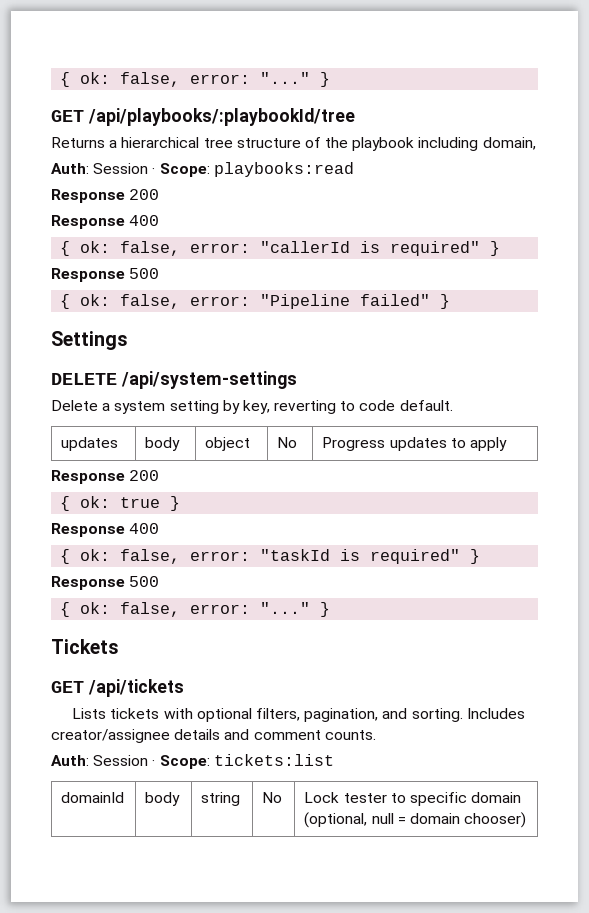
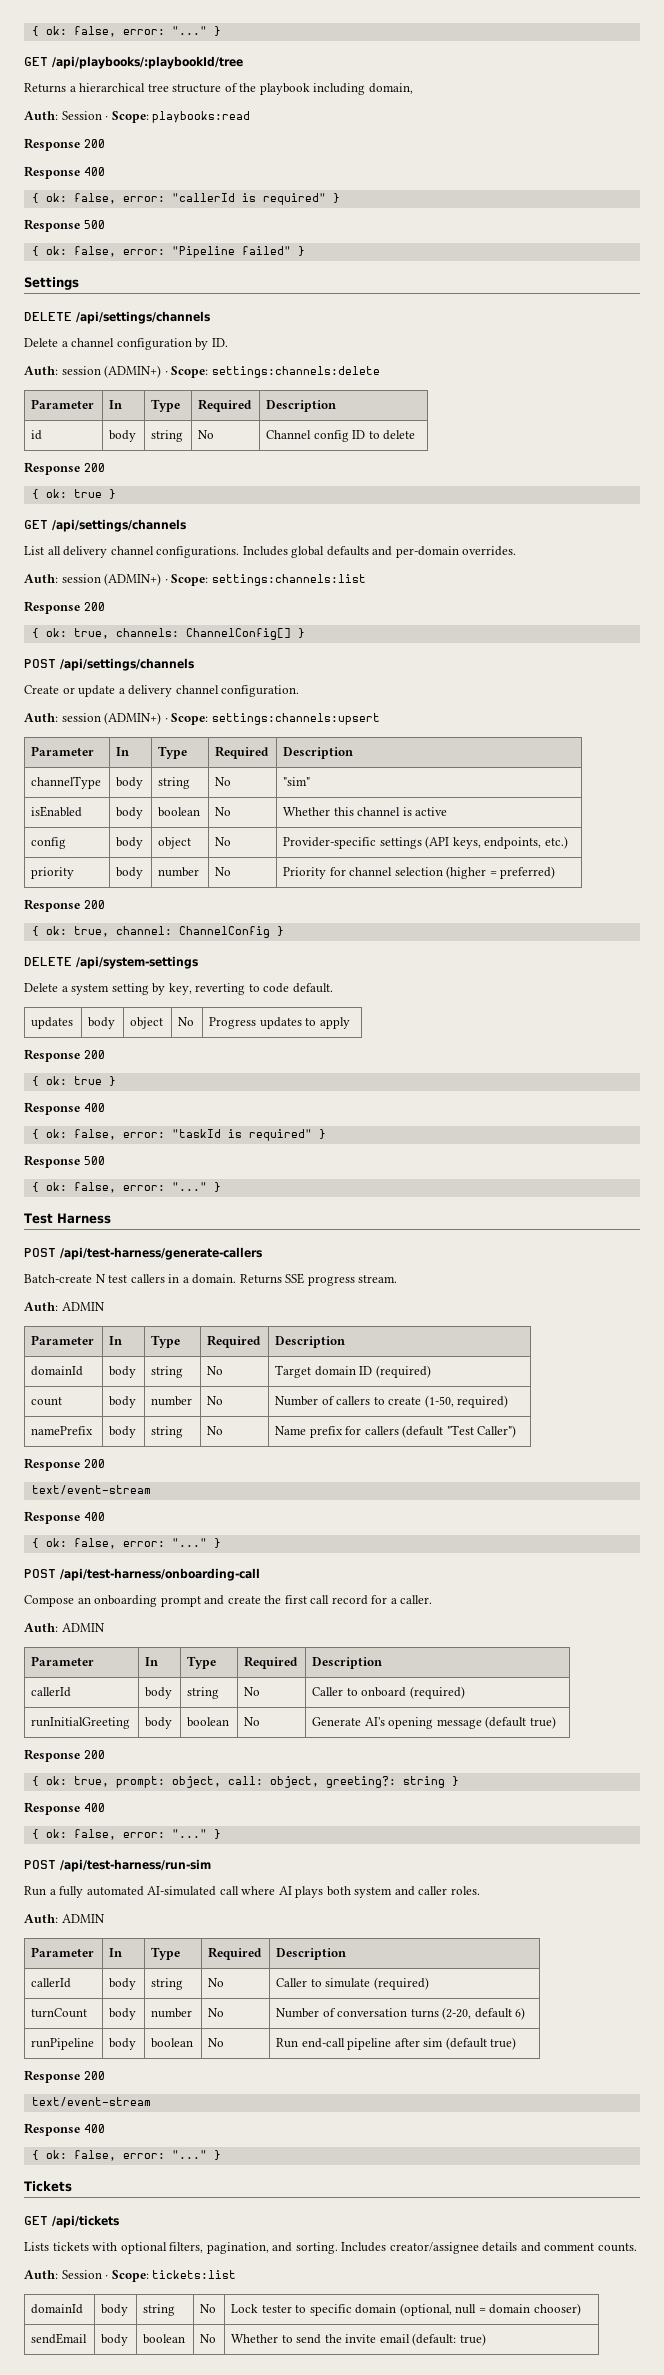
(128, 340) none -> [24,311,210,324] [24,338,228,350] [24,365,380,378] [31,399,95,409] [109,400,123,409] [151,399,181,412] [198,399,253,412] [266,400,337,412] [31,430,43,440] [109,430,137,442] [151,430,184,442] [198,430,215,439] [266,430,416,442] [24,462,105,475] [31,489,116,499] [24,519,186,532] [24,546,517,558] [24,573,366,586] [24,601,105,614] [31,628,305,640] [24,658,194,671] [24,685,300,697] [24,712,380,725] [31,746,95,756] [116,747,130,756] [158,746,188,759] [215,746,270,759] [283,747,354,759] [31,776,102,789] [116,777,144,789] [158,777,191,789] [215,777,232,786] [283,777,311,786] [31,806,83,817] [116,807,144,819] [158,807,201,817] [215,807,232,816] [283,807,448,816] [31,837,67,849] [116,837,144,849] [158,837,192,849] [215,837,232,846] [283,836,568,849] [31,867,75,879] [116,867,144,879] [158,867,200,877] [215,867,232,876] [283,866,556,879] [24,899,105,912] [31,926,284,938] // DELETE /api/settings/channels // Delete a channel configuration by ID. // Auth: session (ADMIN+) · Scope: settings:channels:delete // Parameter | In | Type | Required | Description // id | body | string | No | Channel config ID to delete // Response 200 // { ok: true } // GET /api/settings/channels // List all delivery channel configurations. Includes global defaults and per-domain overrides. // Auth: session (ADMIN+) · Scope: settings:channels:list // Response 200 // { ok: true, channels: ChannelConfig[] } // POST /api/settings/channels // Create or update a delivery channel configuration. // Auth: session (ADMIN+) · Scope: settings:channels:upsert // Parameter | In | Type | Required | Description // channelType | body | string | No | "sim" // isEnabled | body | boolean | No | Whether this channel is active // config | body | object | No | Provider-specific settings (API keys, endpoints, etc.) // priority | body | number | No | Priority for channel selection (higher = preferred) // Response 200 // { ok: true, channel: ChannelConfig }
(331, 609) none -> [24,1213,111,1224] [24,1247,262,1260] [24,1273,398,1286] [24,1302,105,1311] [31,1335,95,1345] [109,1336,123,1345] [151,1335,181,1348] [207,1335,262,1348] [275,1336,346,1348] [31,1366,84,1376] [109,1366,137,1378] [151,1366,184,1378] [207,1366,224,1375] [275,1365,431,1378] [31,1397,63,1406] [109,1396,137,1408] [151,1396,193,1406] [207,1396,224,1405] [275,1395,509,1408] [31,1426,94,1435] [109,1426,137,1438] [151,1426,184,1438] [207,1426,224,1435] [275,1425,517,1438] [24,1458,105,1471] [31,1485,151,1495] [24,1511,105,1524] [31,1538,221,1549] [24,1568,260,1581] [24,1595,433,1607] [24,1623,105,1632] [31,1656,95,1666] [145,1657,159,1666] [187,1656,217,1669] [244,1656,299,1669] [312,1657,383,1669] [31,1687,72,1697] [145,1687,173,1699] [187,1687,220,1699] [244,1687,261,1696] [312,1686,465,1699] [31,1717,131,1729] [145,1717,173,1729] [187,1717,230,1727] [244,1717,261,1726] [312,1716,556,1729] [24,1749,105,1762] [31,1776,459,1788] [24,1802,105,1815] [31,1829,221,1840] [24,1859,211,1872] [24,1886,480,1898] [24,1914,105,1923] [31,1947,95,1957] [109,1948,123,1957] [151,1947,181,1960] [208,1947,263,1960] [276,1948,347,1960] [31,1978,72,1988] [109,1978,137,1990] [151,1978,184,1990] [208,1978,225,1987] [276,1977,429,1990] [31,2008,88,2018] [109,2008,137,2020] [151,2008,193,2018] [208,2008,225,2017] [276,2007,526,2020] [31,2038,95,2050] [109,2038,137,2050] [151,2038,194,2048] [208,2038,225,2047] [276,2037,517,2050] [24,2070,105,2083] [31,2097,151,2107] [24,2123,105,2136] [31,2150,221,2161] // Test Harness // POST /api/test-harness/generate-callers // Batch-create N test callers in a domain. Returns SSE progress stream. // Auth: ADMIN // Parameter | In | Type | Required | Description // domainId | body | string | No | Target domain ID (required) // count | body | number | No | Number of callers to create (1-50, required) // namePrefix | body | string | No | Name prefix for callers (default "Test Caller") // Response 200 // text/event-stream // Response 400 // { ok: false, error: "..." } // POST /api/test-harness/onboarding-call // Compose an onboarding prompt and create the first call record for a caller. // Auth: ADMIN // Parameter | In | Type | Required | Description // callerId | body | string | No | Caller to onboard (required) // runInitialGreeting | body | boolean | No | Generate AI's opening message (default true) // Response 200 // { ok: true, prompt: object, call: object, greeting?: string } // Response 400 // { ok: false, error: "..." } // POST /api/test-harness/run-sim // Run a fully automated AI-simulated call where AI plays both system and caller roles. // Auth: ADMIN // Parameter | In | Type | Required | Description // callerId | body | string | No | Caller to simulate (required) // turnCount | body | number | No | Number of conversation turns (2-20, default 6) // runPipeline | body | boolean | No | Run end-call pipeline after sim (default true) // Response 200 // text/event-stream // Response 400 // { ok: false, error: "..." }
(527, 820) none -> [31,2333,88,2344] [101,2334,129,2346] [143,2334,186,2344] [200,2334,217,2343] [231,2333,486,2346] // sendEmail | body | boolean | No | Whether to send the invite email (default: true)

